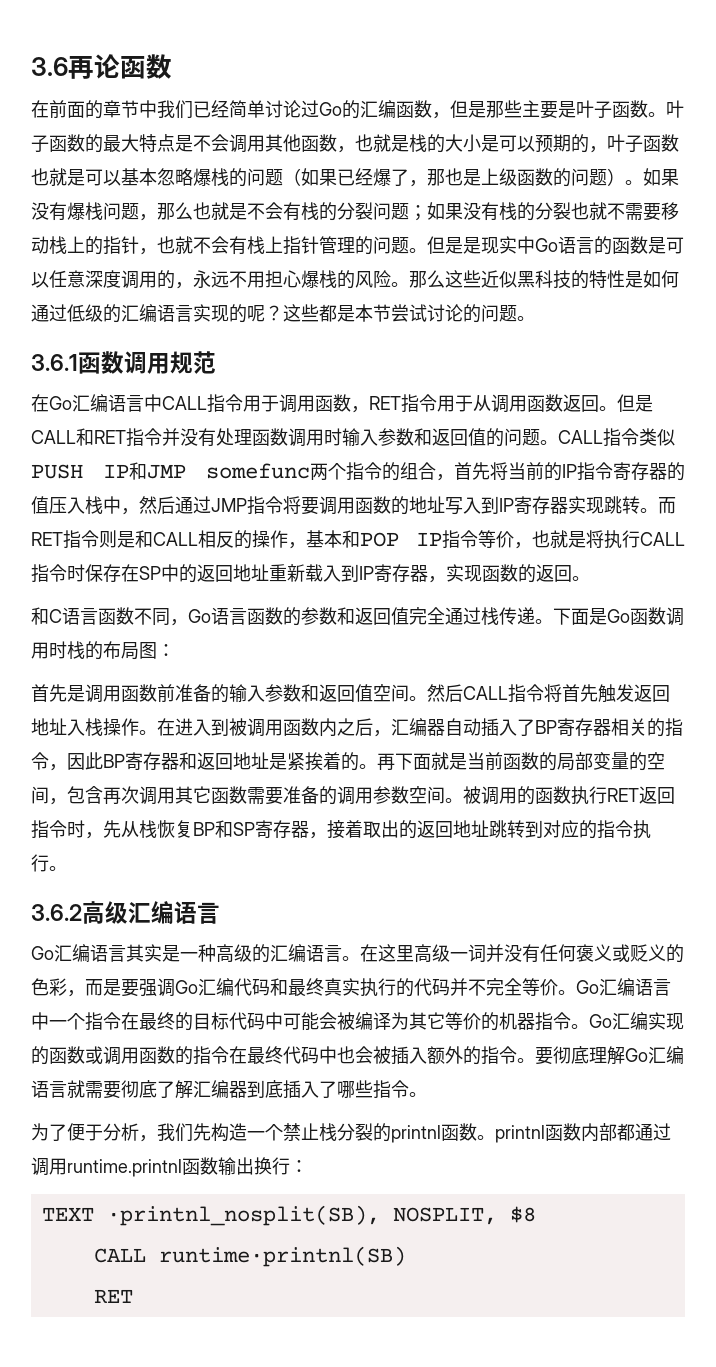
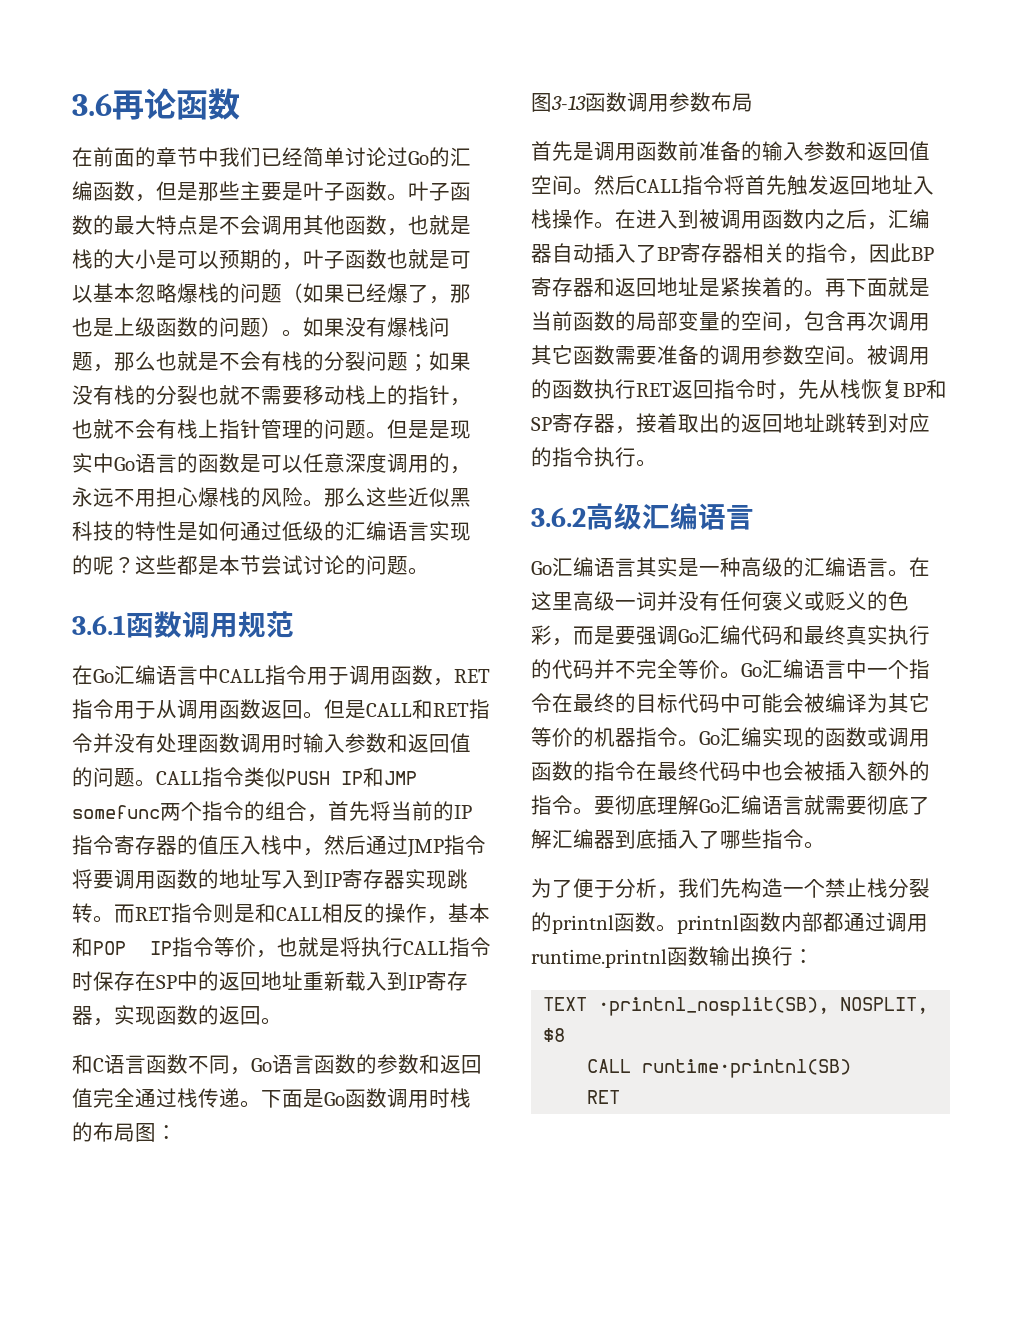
(175, 650) none -> [531,92,753,112] // 图3-13函数调用参数布局

